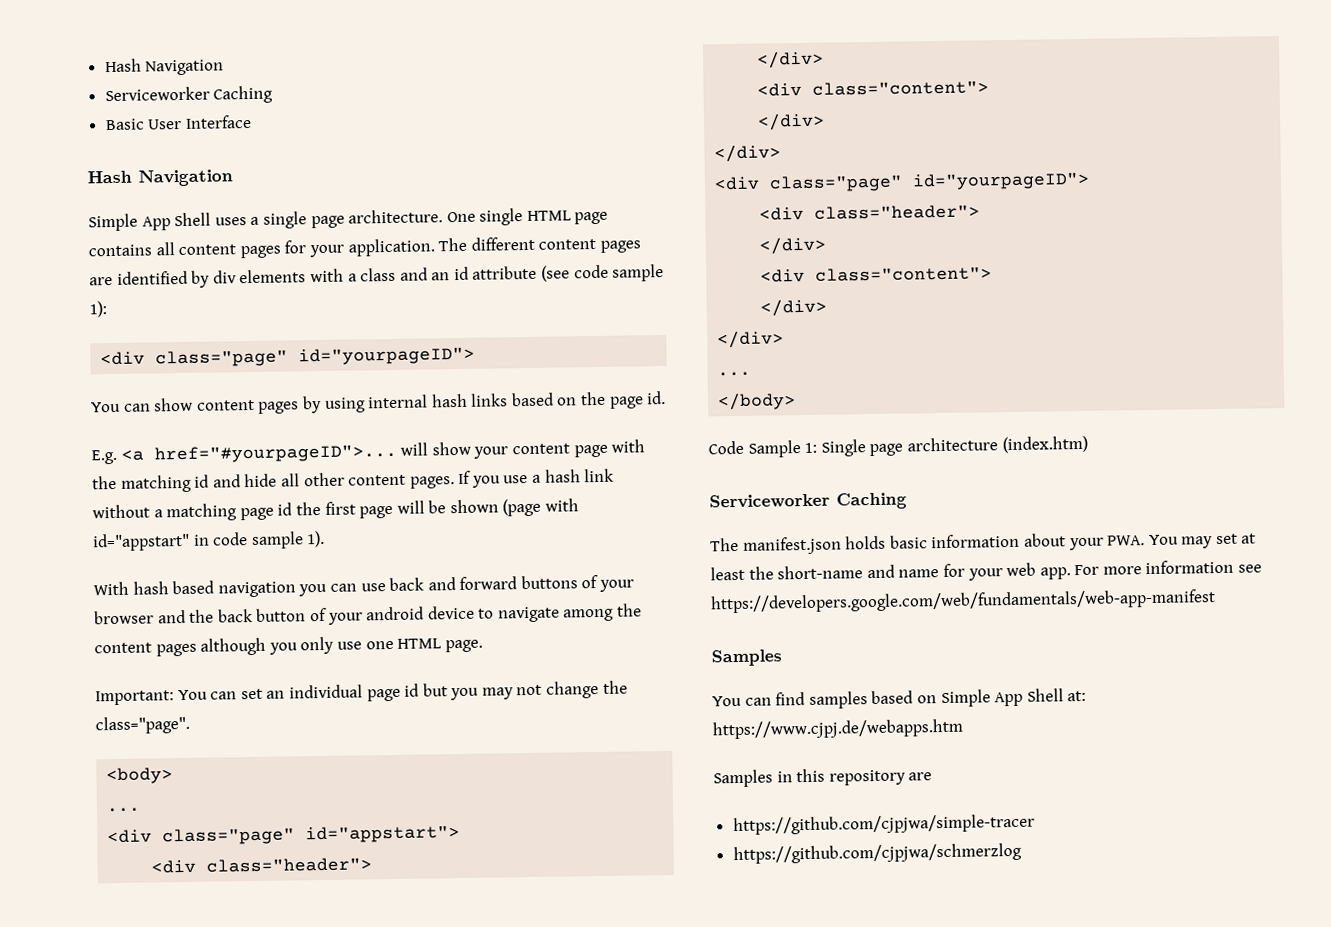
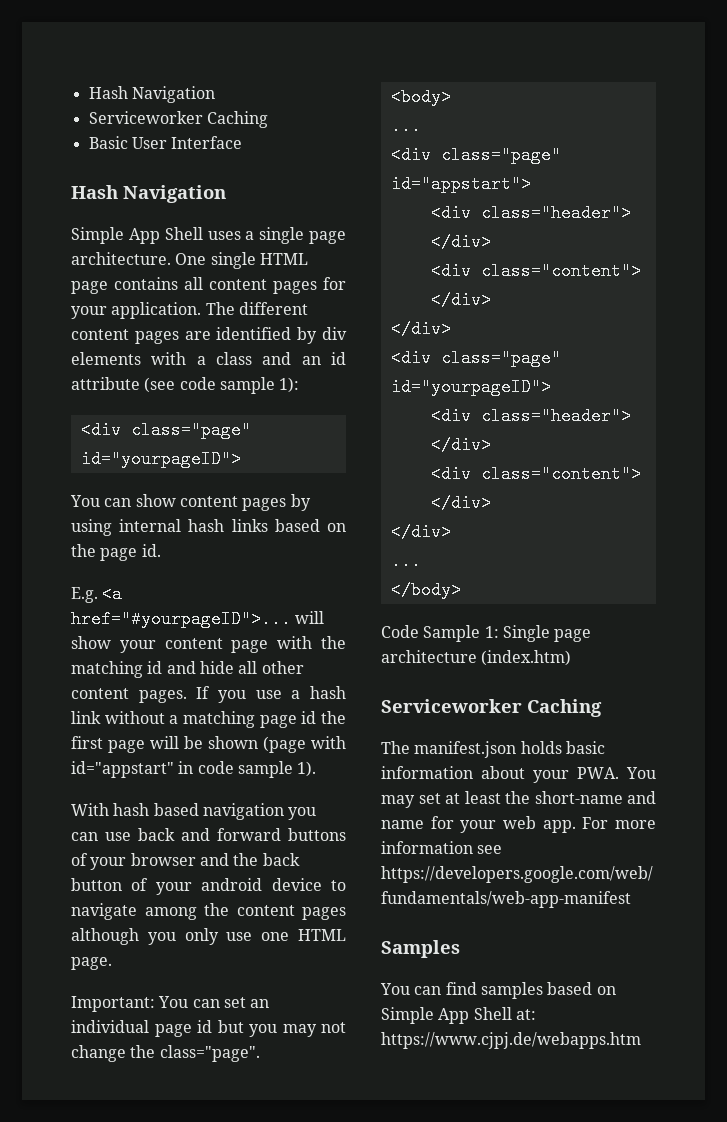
[713,768,933,788] [732,813,1035,836] [732,842,1022,865] // Samples in this repository are // https://github.com/cjpjwa/simple-tracer // https://github.com/cjpjwa/schmerzlog -> (641, 1040) none

